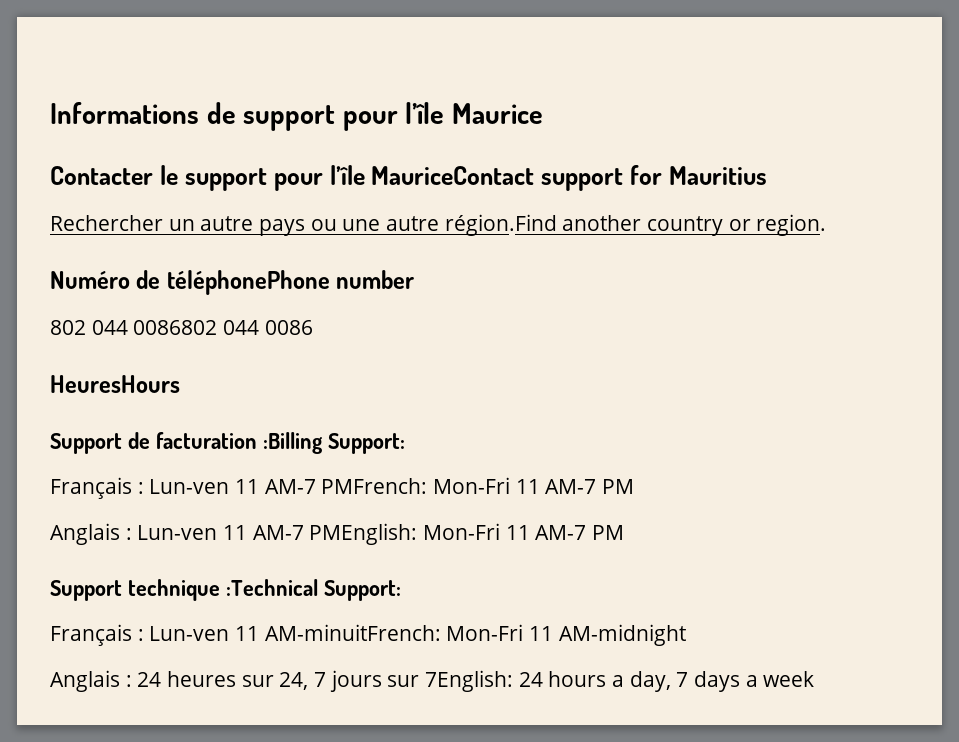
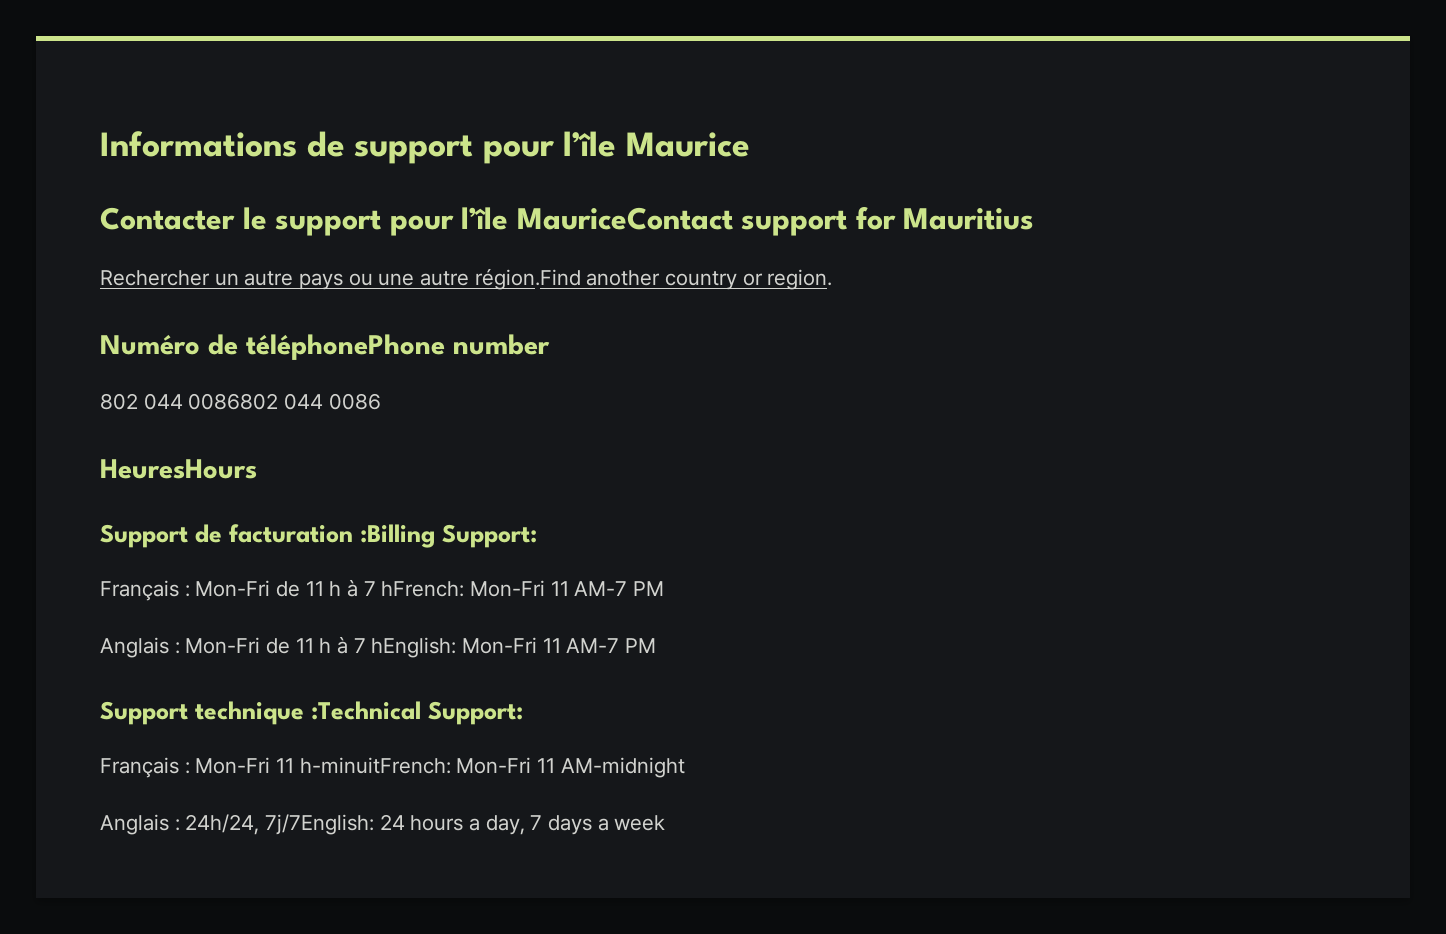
[149,478,428,494] Lun-ven 11 AM-7 PMFrench: -> [195,579,465,597] Mon-Fri de 11 h à 7 hFrench:
[137,523,418,545] Lun-ven 11 AM-7 PMEnglish: -> [185,636,457,658] Mon-Fri de 11 h à 7 hEnglish:
[149,624,441,641] Lun-ven 11 AM-minuitFrench: -> [195,757,451,774] Mon-Fri 11 h-minuitFrench:
[137,670,514,692] 24 heures sur 24, 7 jours sur 7English: -> [185,814,375,835] 24h/24, 7j/7English:

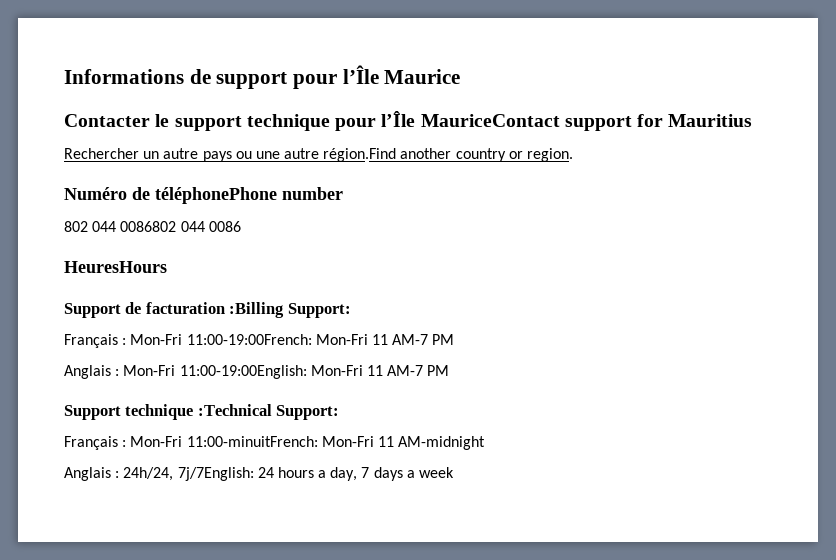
[563,131,617,157] l’île -> [342,65,379,84] l’Île
[389,207,509,236] pour l’île -> [246,111,416,131] technique pour l’Île
[276,579,465,597] de 11 h à 7 hFrench: -> [186,334,312,345] 11:00-19:00French:
[266,636,457,658] de 11 h à 7 hEnglish: -> [179,365,307,379] 11:00-19:00English:
[276,757,451,774] 11 h-minuitFrench: -> [186,436,318,447] 11:00-minuitFrench:

